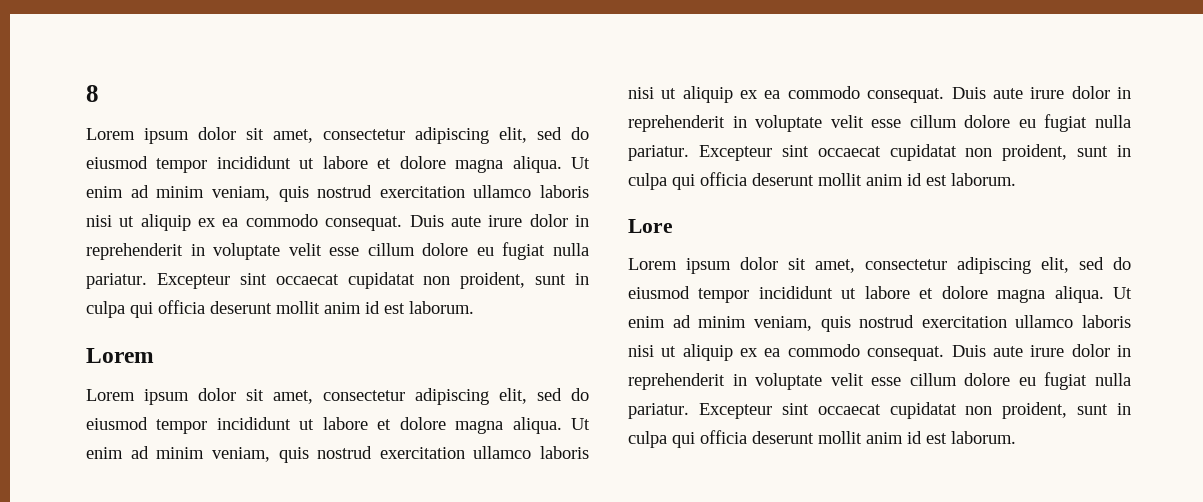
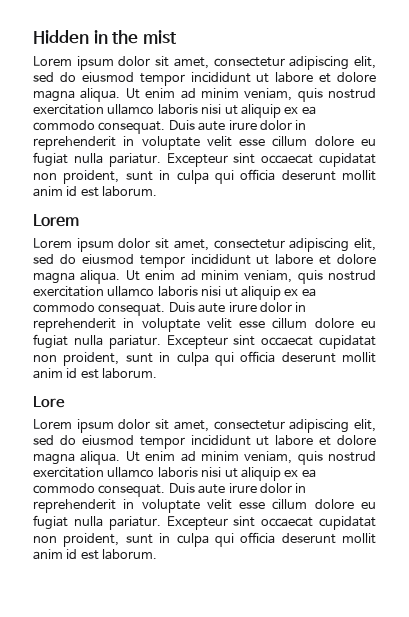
[86,85,99,102] 8 -> [33,30,177,44] Hidden in the mist

